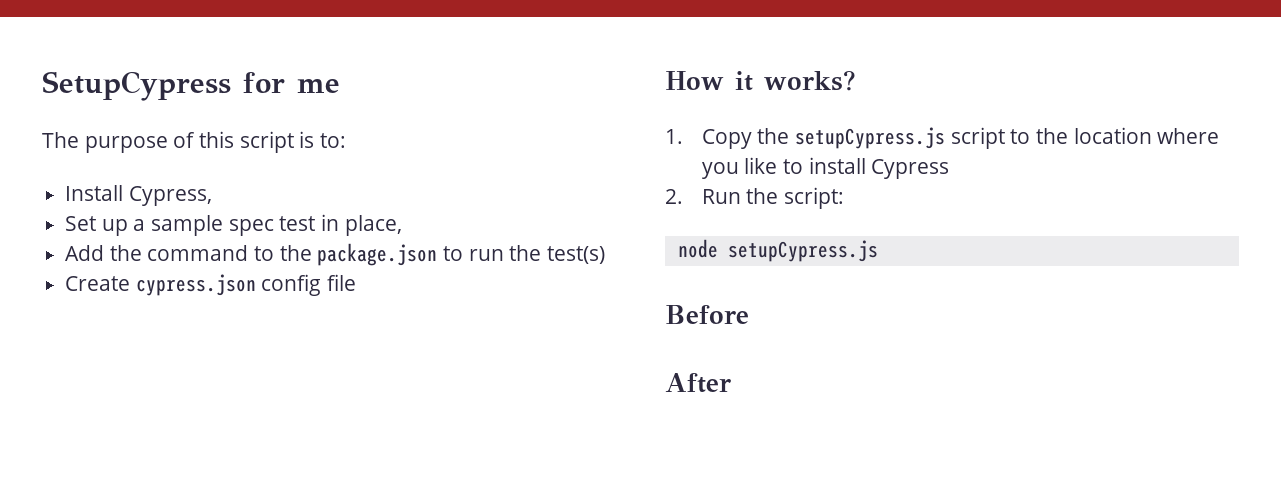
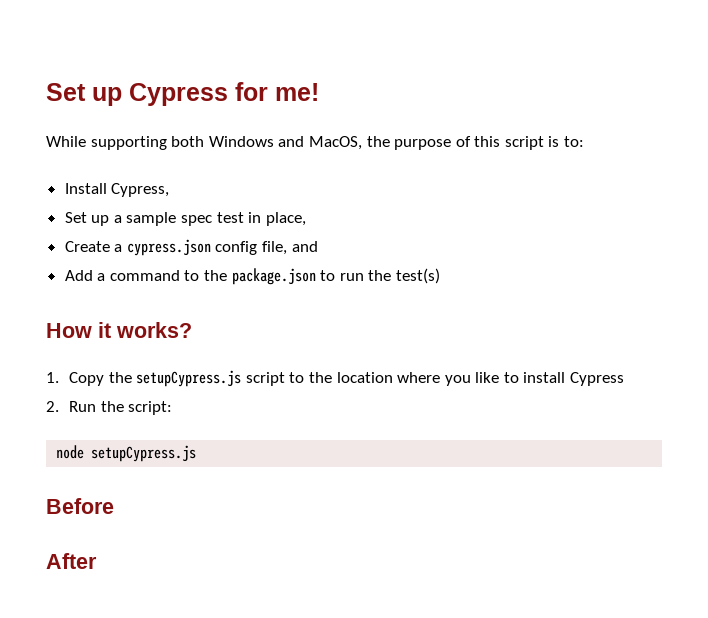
[42,71,340,101] [42,132,79,148] SetupCypress for me // The -> [46,82,319,106] [46,136,390,150] Set up Cypress for me! // While supporting both Windows and MacOS, the
(402, 225) none -> [64,239,318,256] // Create a cypress.json config file, and
[109,245,142,261] the -> [97,273,106,281] a
[65,274,357,296] // Create cypress.json config file -> (441, 276) none

